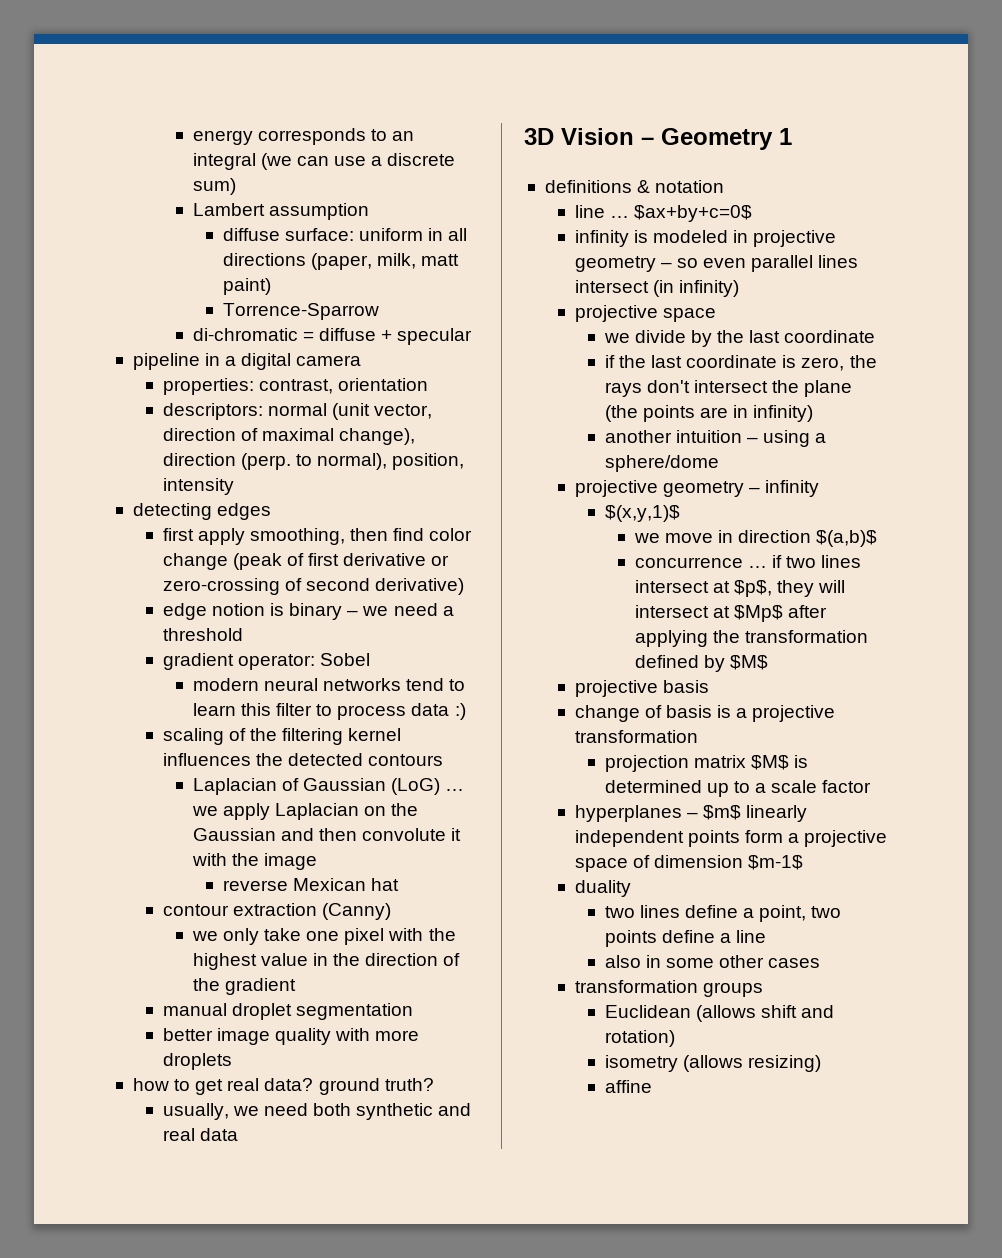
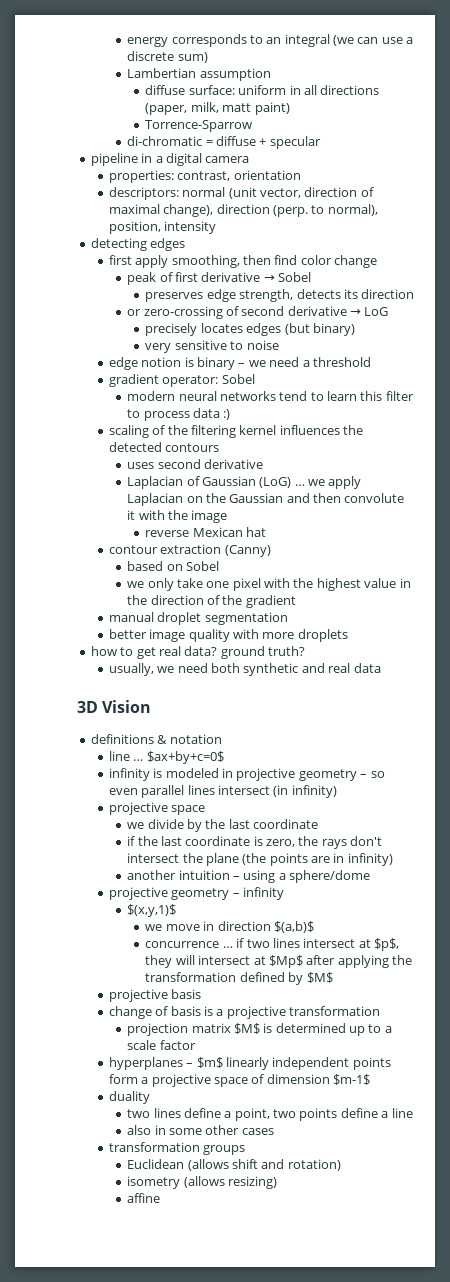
[192,203,265,216] Lambert -> [127,68,197,78] Lambertian
[232,553,282,570] (peak -> [127,272,157,285] // peak
[431,555,450,566] [162,578,465,595] or zero-crossing of second derivative) -> [263,272,312,282] [145,289,415,302] [127,306,389,319] [145,323,355,336] [145,340,279,353] → Sobel // preserves edge strength, detects its direction // or zero-crossing of second derivative → LoG // precisely locates edges (but binary) // very sensitive to noise
(444, 760) none -> [127,459,263,469] // uses second derivative
(392, 911) none -> [127,561,219,571] // based on Sobel
[641,128,792,150] – Geometry 1 -> (152, 706) none

